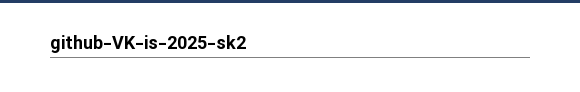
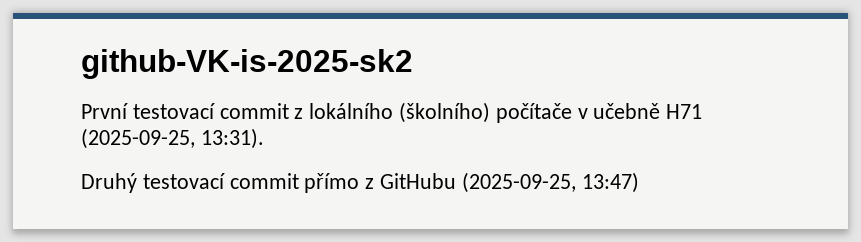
(246, 44) none -> [81,102,703,123] [81,128,264,149] [81,172,639,193] // První testovací commit z lokálního (školního) počítače v učebně H71 (2025-09-25, 13:31). // Druhý testovací commit přímo z GitHubu (2025-09-25, 13:47)

